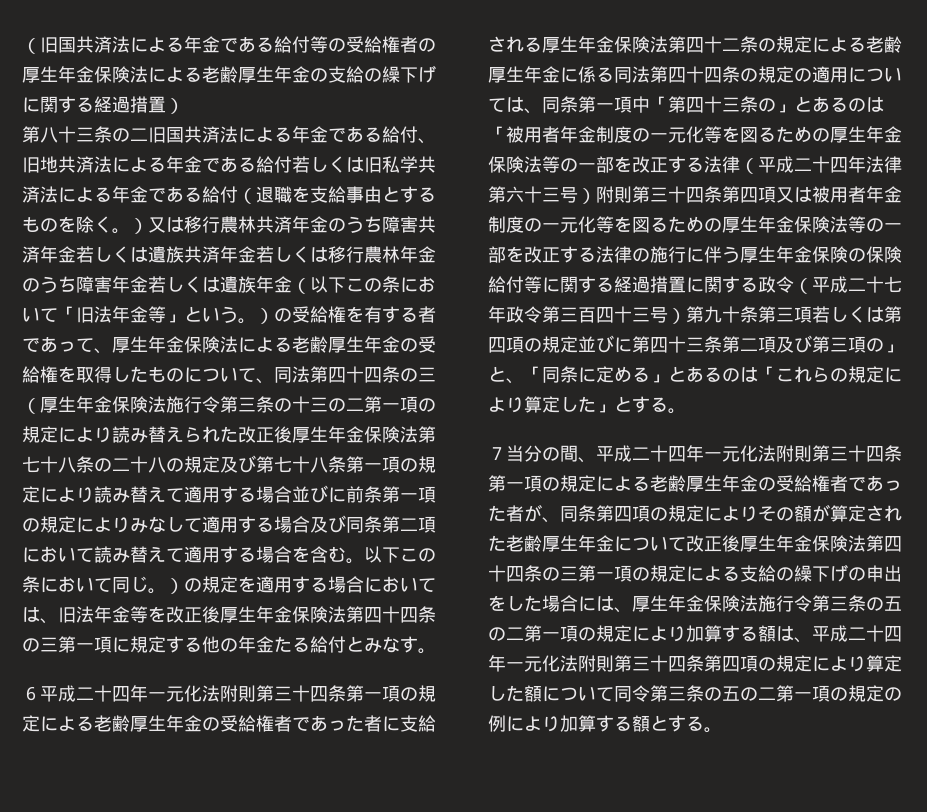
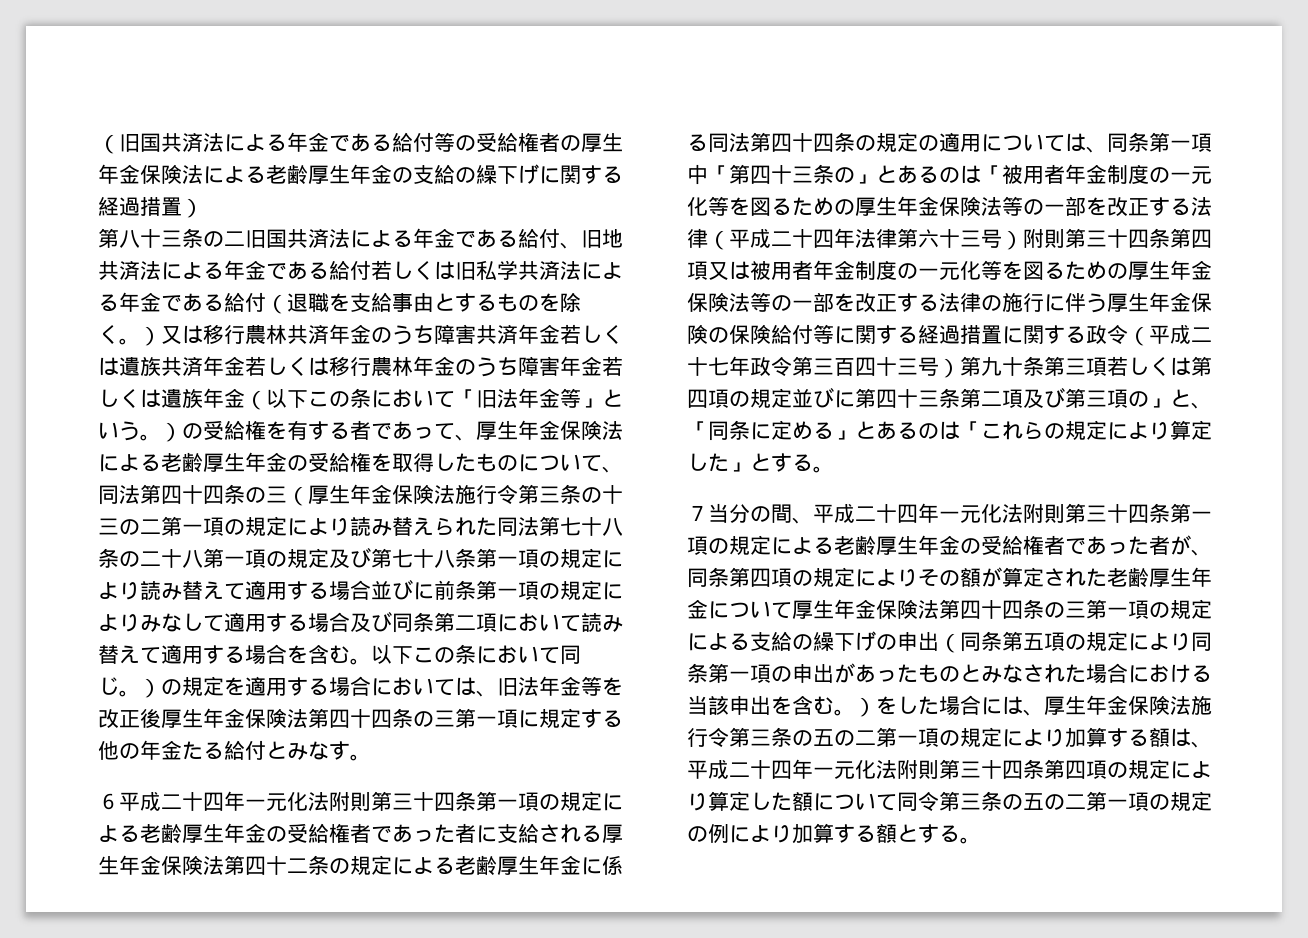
[238,426,400,443] 改正後厚生年金保険 -> [497,517,518,537] 同
(166, 465) none -> [203,548,266,568] 第一項
[686,535,740,552] 改正後 -> (792, 610) none
(902, 573) none -> [939,631,1212,653] [687,663,1212,684] [687,695,876,717] （同条第五項の規定により同条第一項の申出があったものとみなされた場合における当該申出を含む。）

